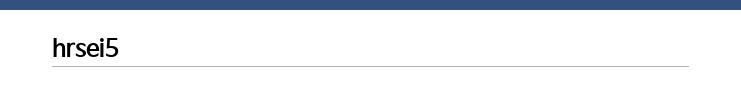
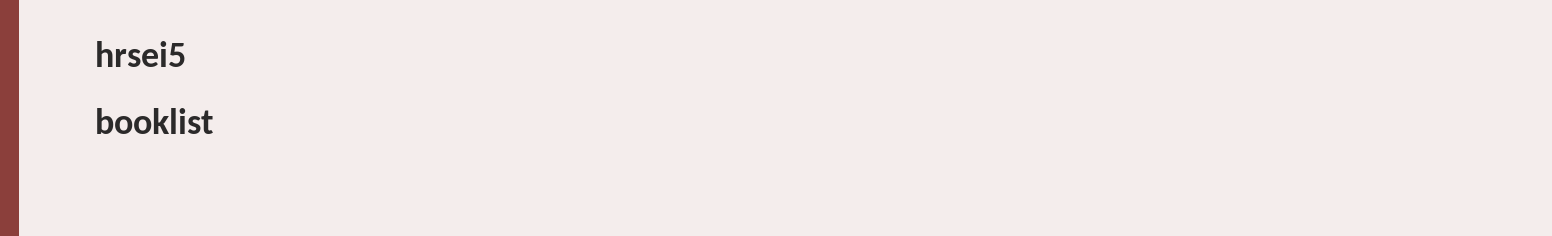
(119, 48) none -> [95,108,213,134] // booklist

